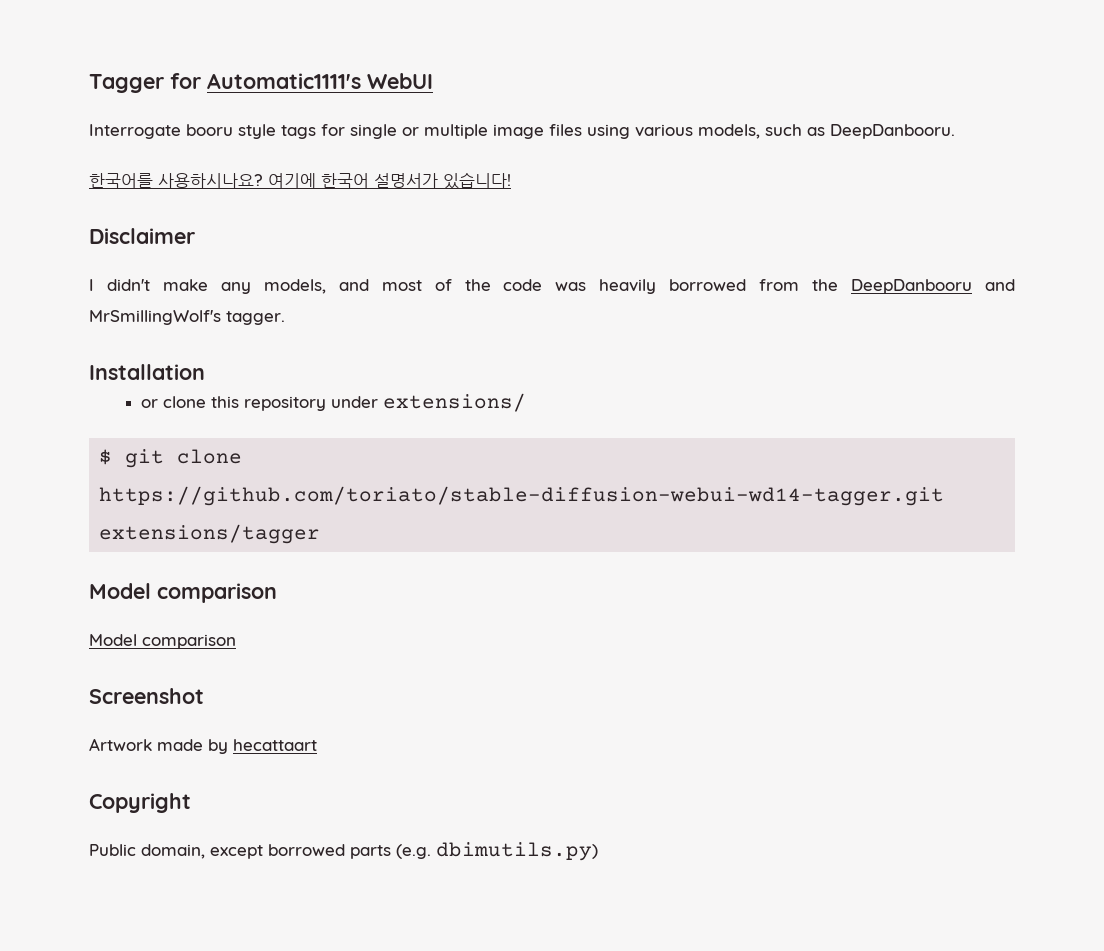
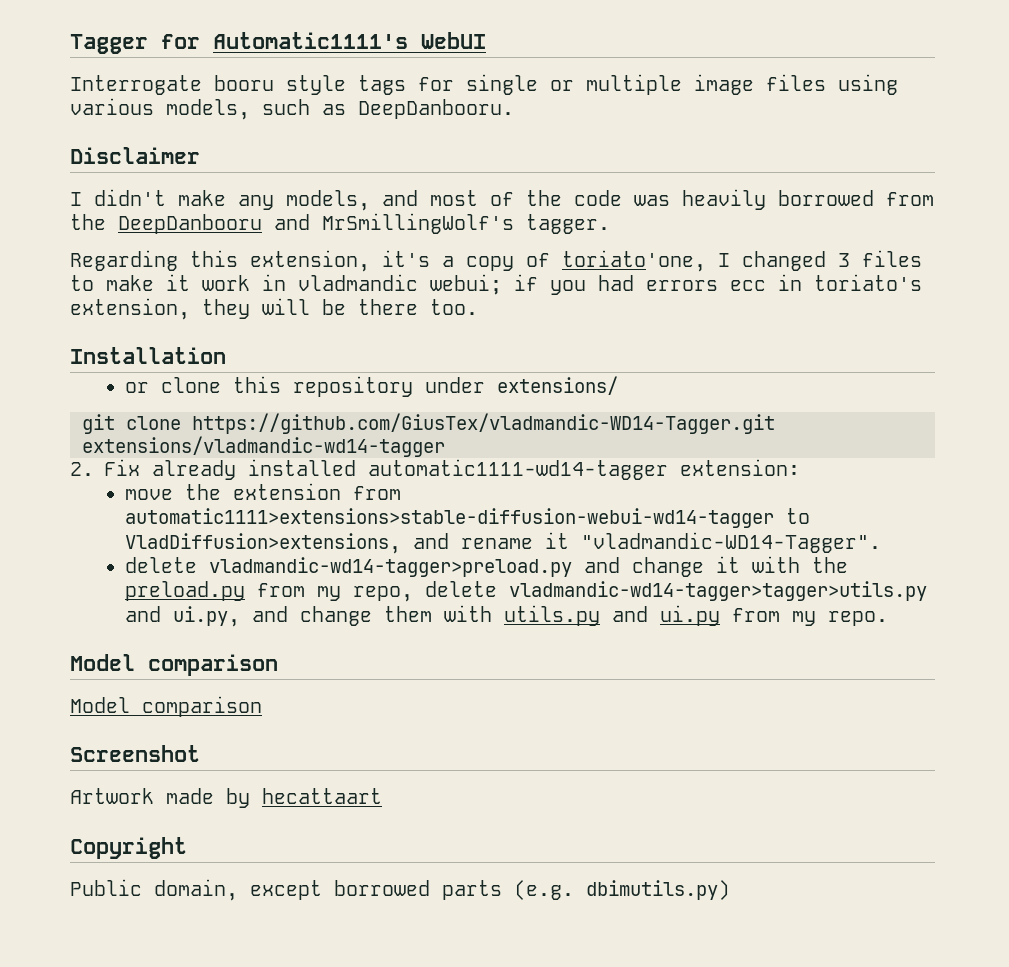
[89,172,511,189] // 한국어를 사용하시나요? 여기에 한국어 설명서가 있습니다! -> (514, 109) none
(285, 318) none -> [70,250,922,272] [70,274,922,295] [70,298,478,320] // Regarding this extension, it's a copy of toriato'one, I changed 3 files to make it work in vladmandic webui; if you had errors ecc in toriato's extension, they will be there too.
[99,449,113,465] $ -> (619, 385) none
[99,486,945,506] [99,524,321,544] https://github.com/toriato/stable-diffusion-webui-wd14-tagger.git extensions/tagger -> [192,413,775,434] [82,436,445,457] [70,459,800,480] [125,483,402,500] [125,508,811,528] [125,532,882,554] [125,556,849,577] [125,581,928,602] [125,605,889,627] https://github.com/GiusTex/vladmandic-WD14-Tagger.git extensions/vladmandic-wd14-tagger // 2. Fix already installed automatic1111-wd14-tagger extension: // move the extension from automatic1111>extensions>stable-diffusion-webui-wd14-tagger to VladDiffusion>extensions, and rename it "vladmandic-WD14-Tagger". // delete vladmandic-wd14-tagger>preload.py and change it with the preload.py from my repo, delete vladmandic-wd14-tagger>tagger>utils.py and ui.py, and change them with utils.py and ui.py from my repo.

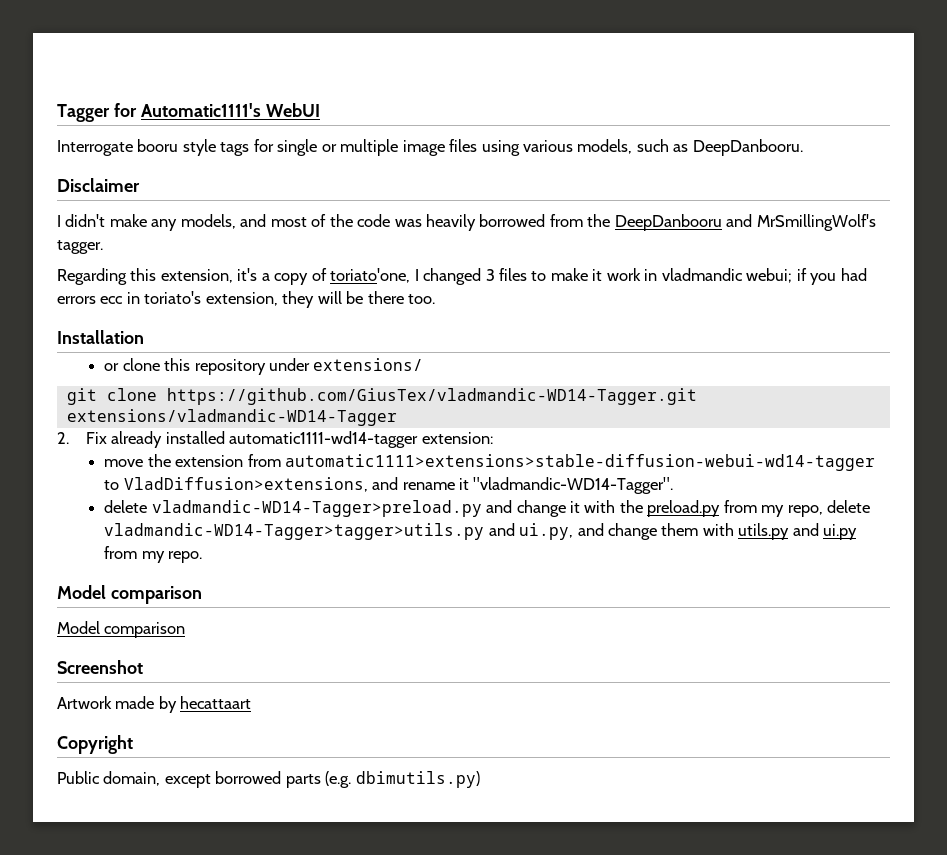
[82,436,445,457] extensions/vladmandic-wd14-tagger -> [66,409,397,426] extensions/vladmandic-WD14-Tagger
[209,557,573,577] vladmandic-wd14-tagger>preload.py -> [151,500,482,517] vladmandic-WD14-Tagger>preload.py
[509,581,928,601] vladmandic-wd14-tagger>tagger>utils.py -> [104,523,485,540] vladmandic-WD14-Tagger>tagger>utils.py

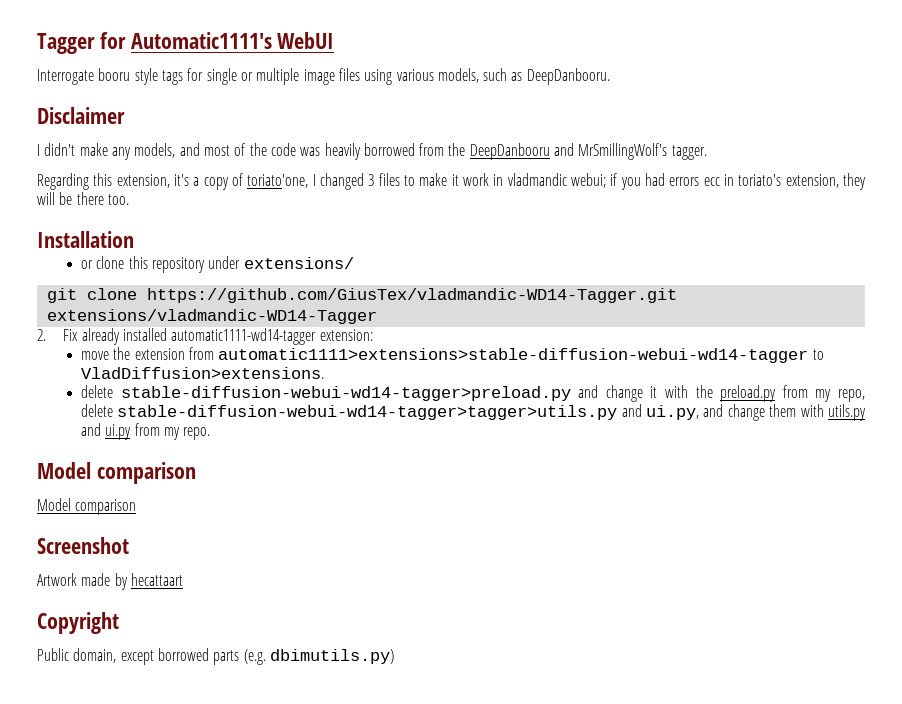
[123,477,674,494] [104,500,482,517] VladDiffusion>extensions, and rename it "vladmandic-WD14-Tagger". // delete vladmandic-WD14-Tagger>preload.py -> [80,367,324,379] [80,385,571,401] VladDiffusion>extensions. // delete stable-diffusion-webui-wd14-tagger>preload.py
[104,523,485,540] vladmandic-WD14-Tagger>tagger>utils.py -> [117,405,618,420] stable-diffusion-webui-wd14-tagger>tagger>utils.py

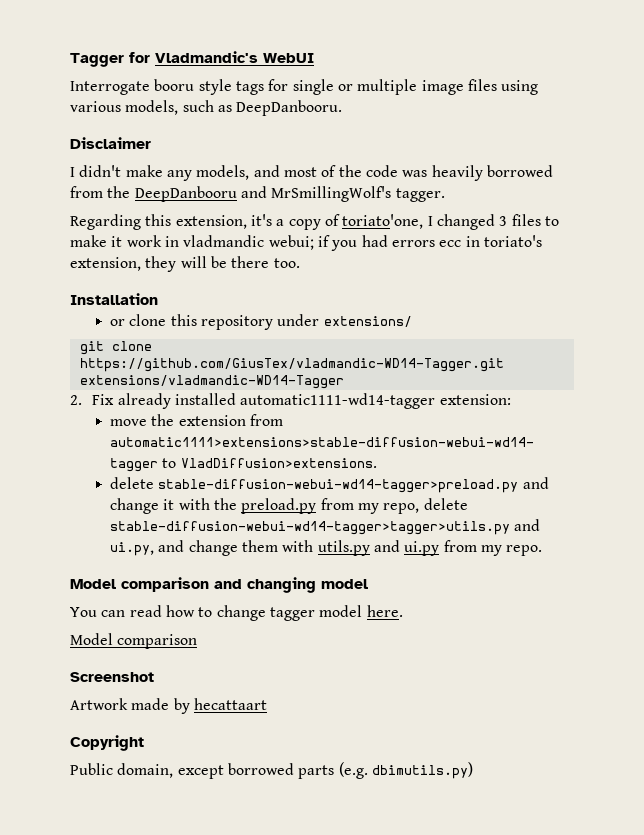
[130,32,272,49] Automatic1111's -> [155,51,258,63] Vladmandic's
(196, 473) none -> [214,577,368,593] [70,605,403,621] and changing model // You can read how to change tagger model here.

